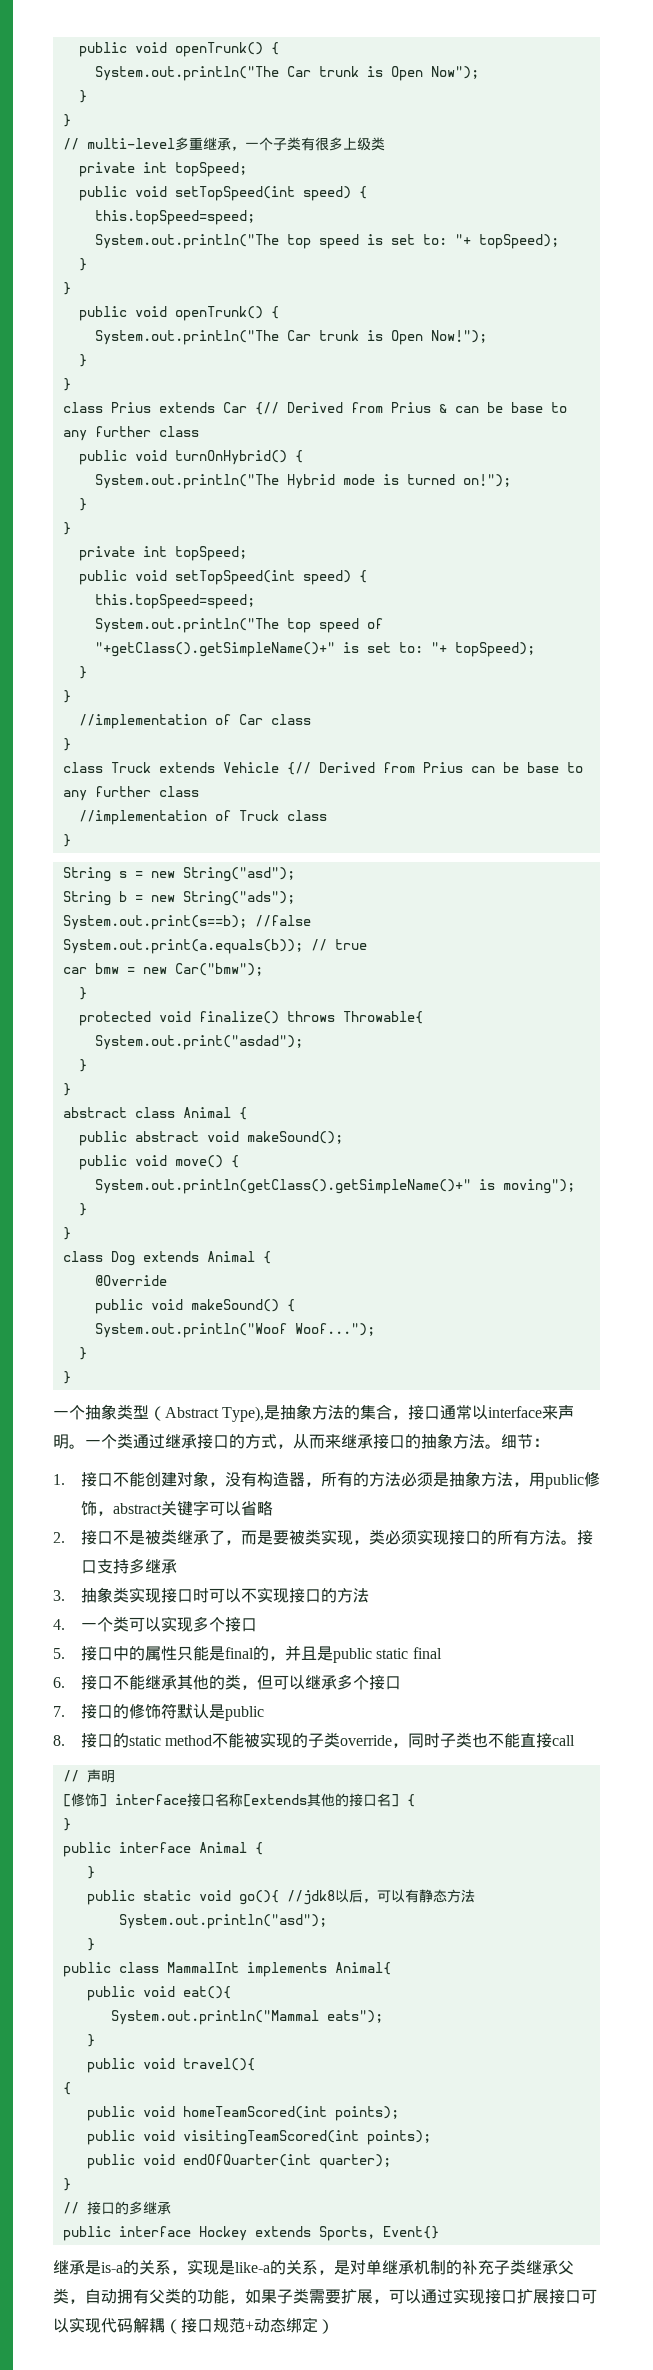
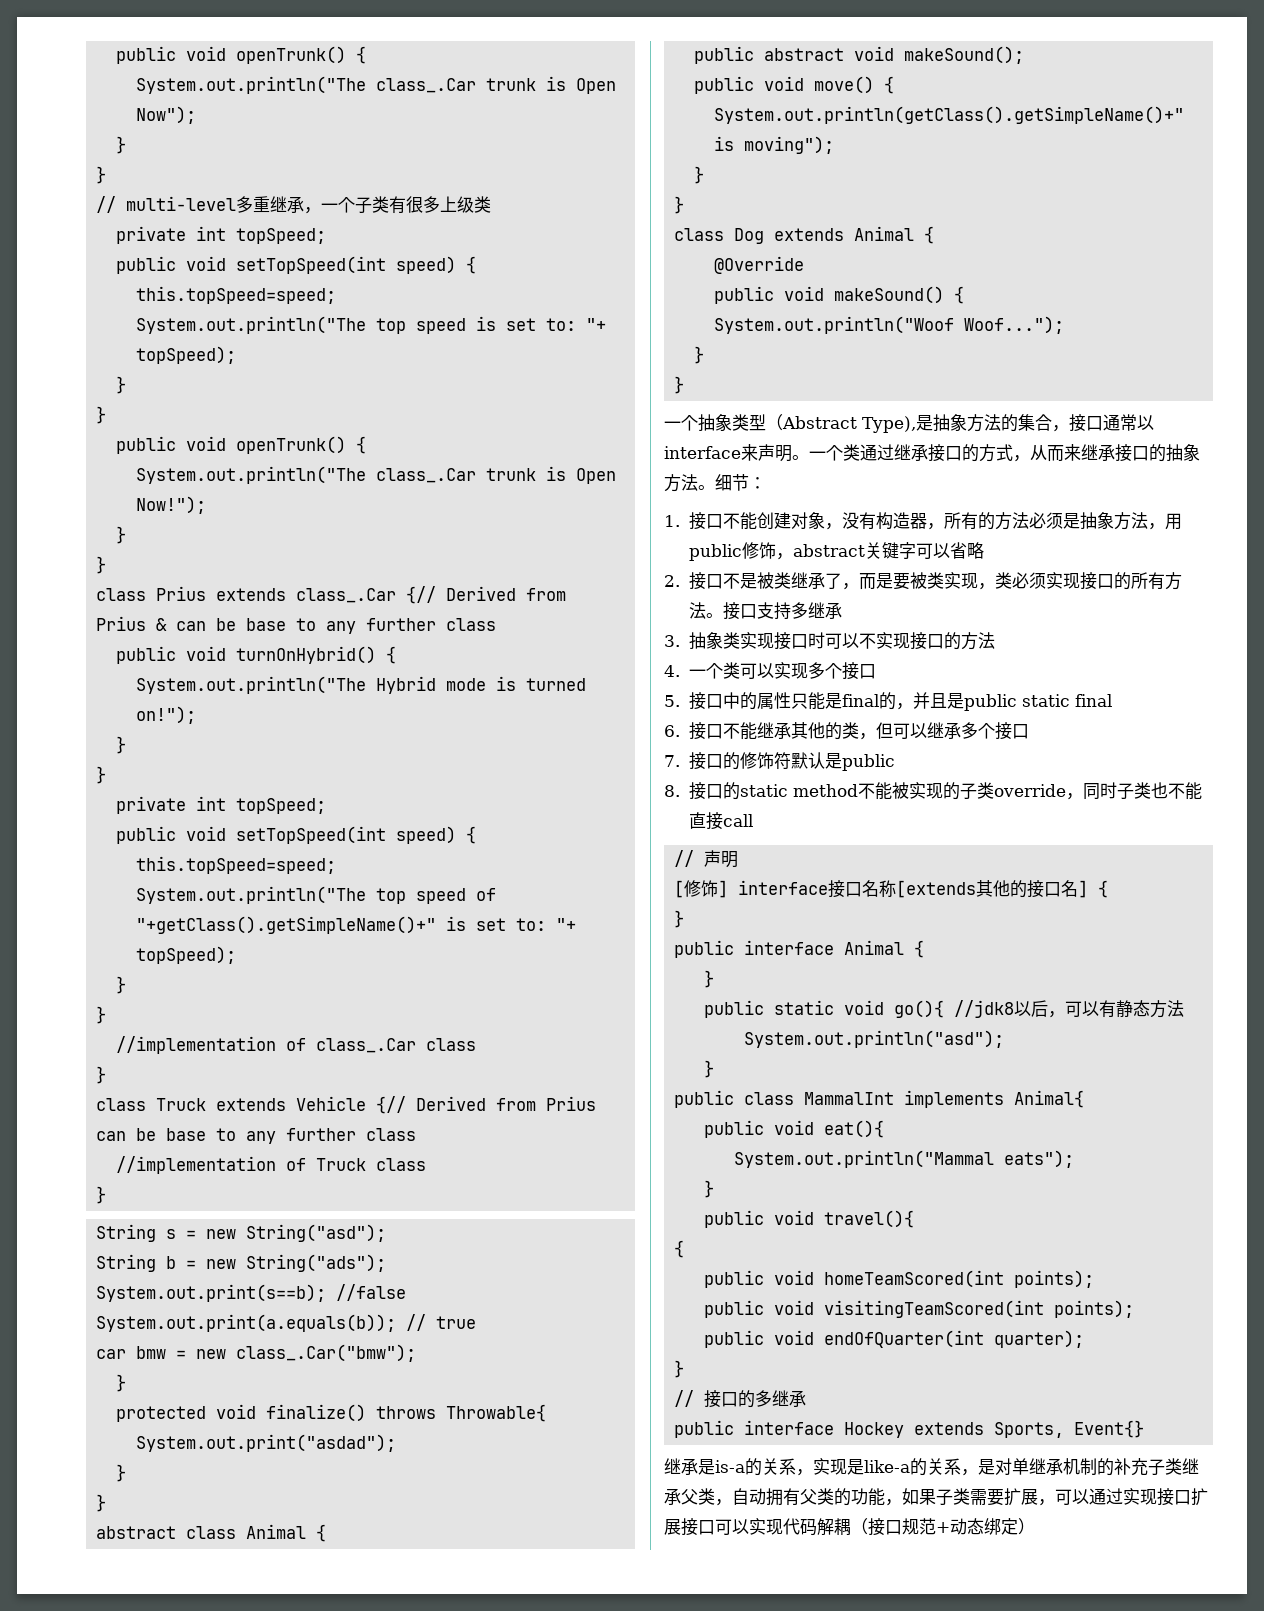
[78,42,279,57] [94,66,311,81] public void openTrunk() { // System.out.println("The Car -> [116,46,367,64] [136,76,477,94] public void openTrunk() { // System.out.println("The class_.Car
[286,330,311,341] Car -> [376,468,477,483] class_.Car
[222,402,247,413] Car -> [296,588,397,603] class_.Car
[238,714,263,725] Car -> [316,1038,417,1053] class_.Car
[174,963,263,976] Car("bmw"); -> [236,1344,417,1362] class_.Car("bmw");

